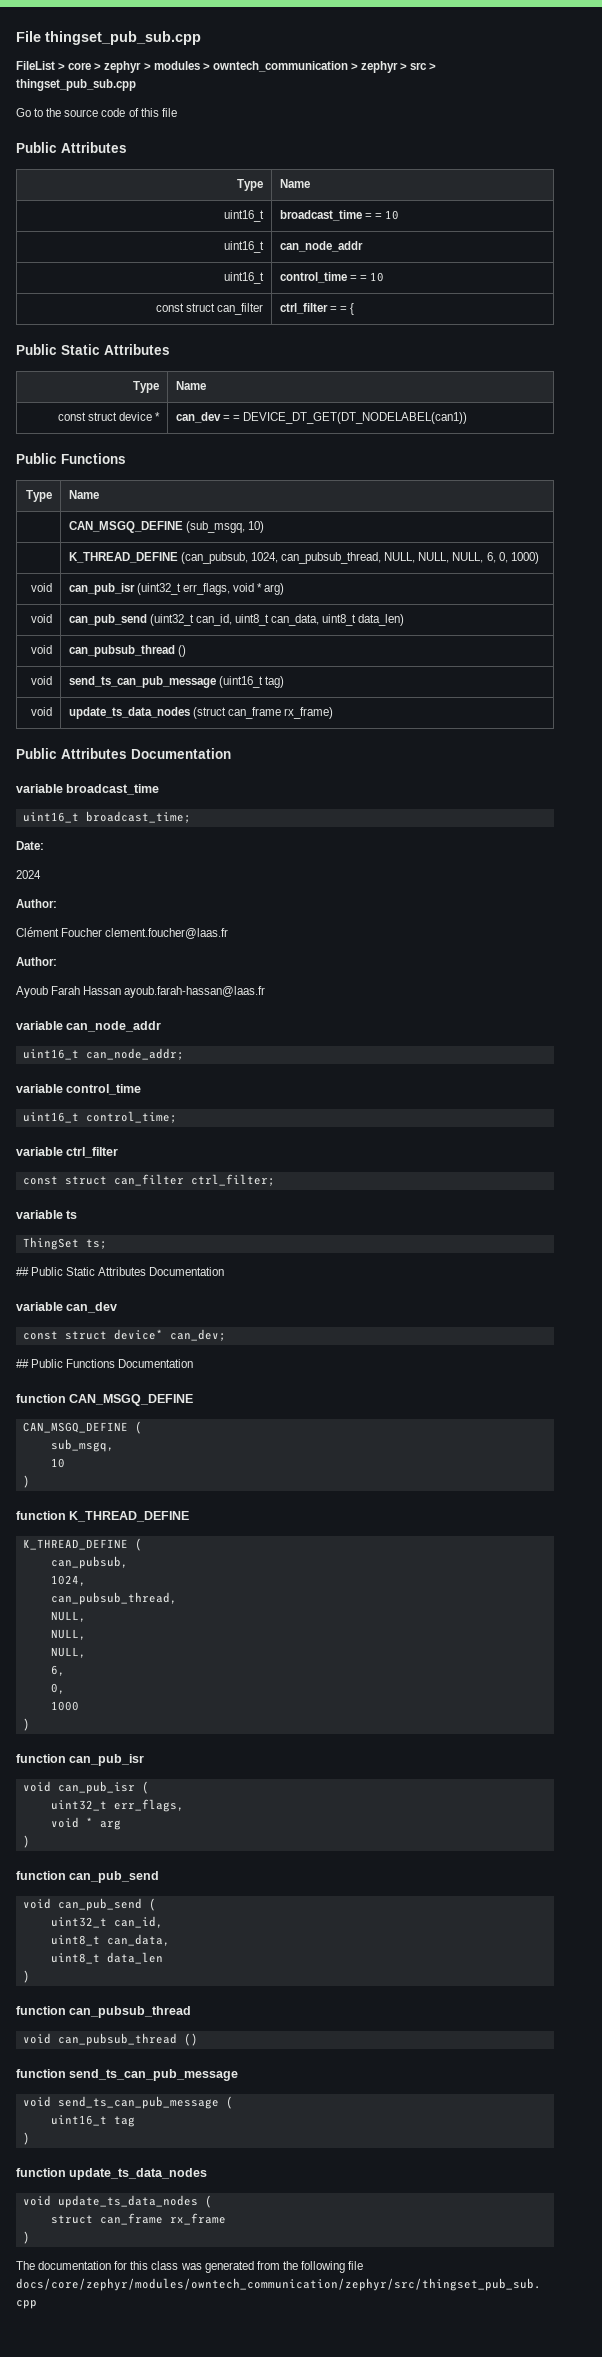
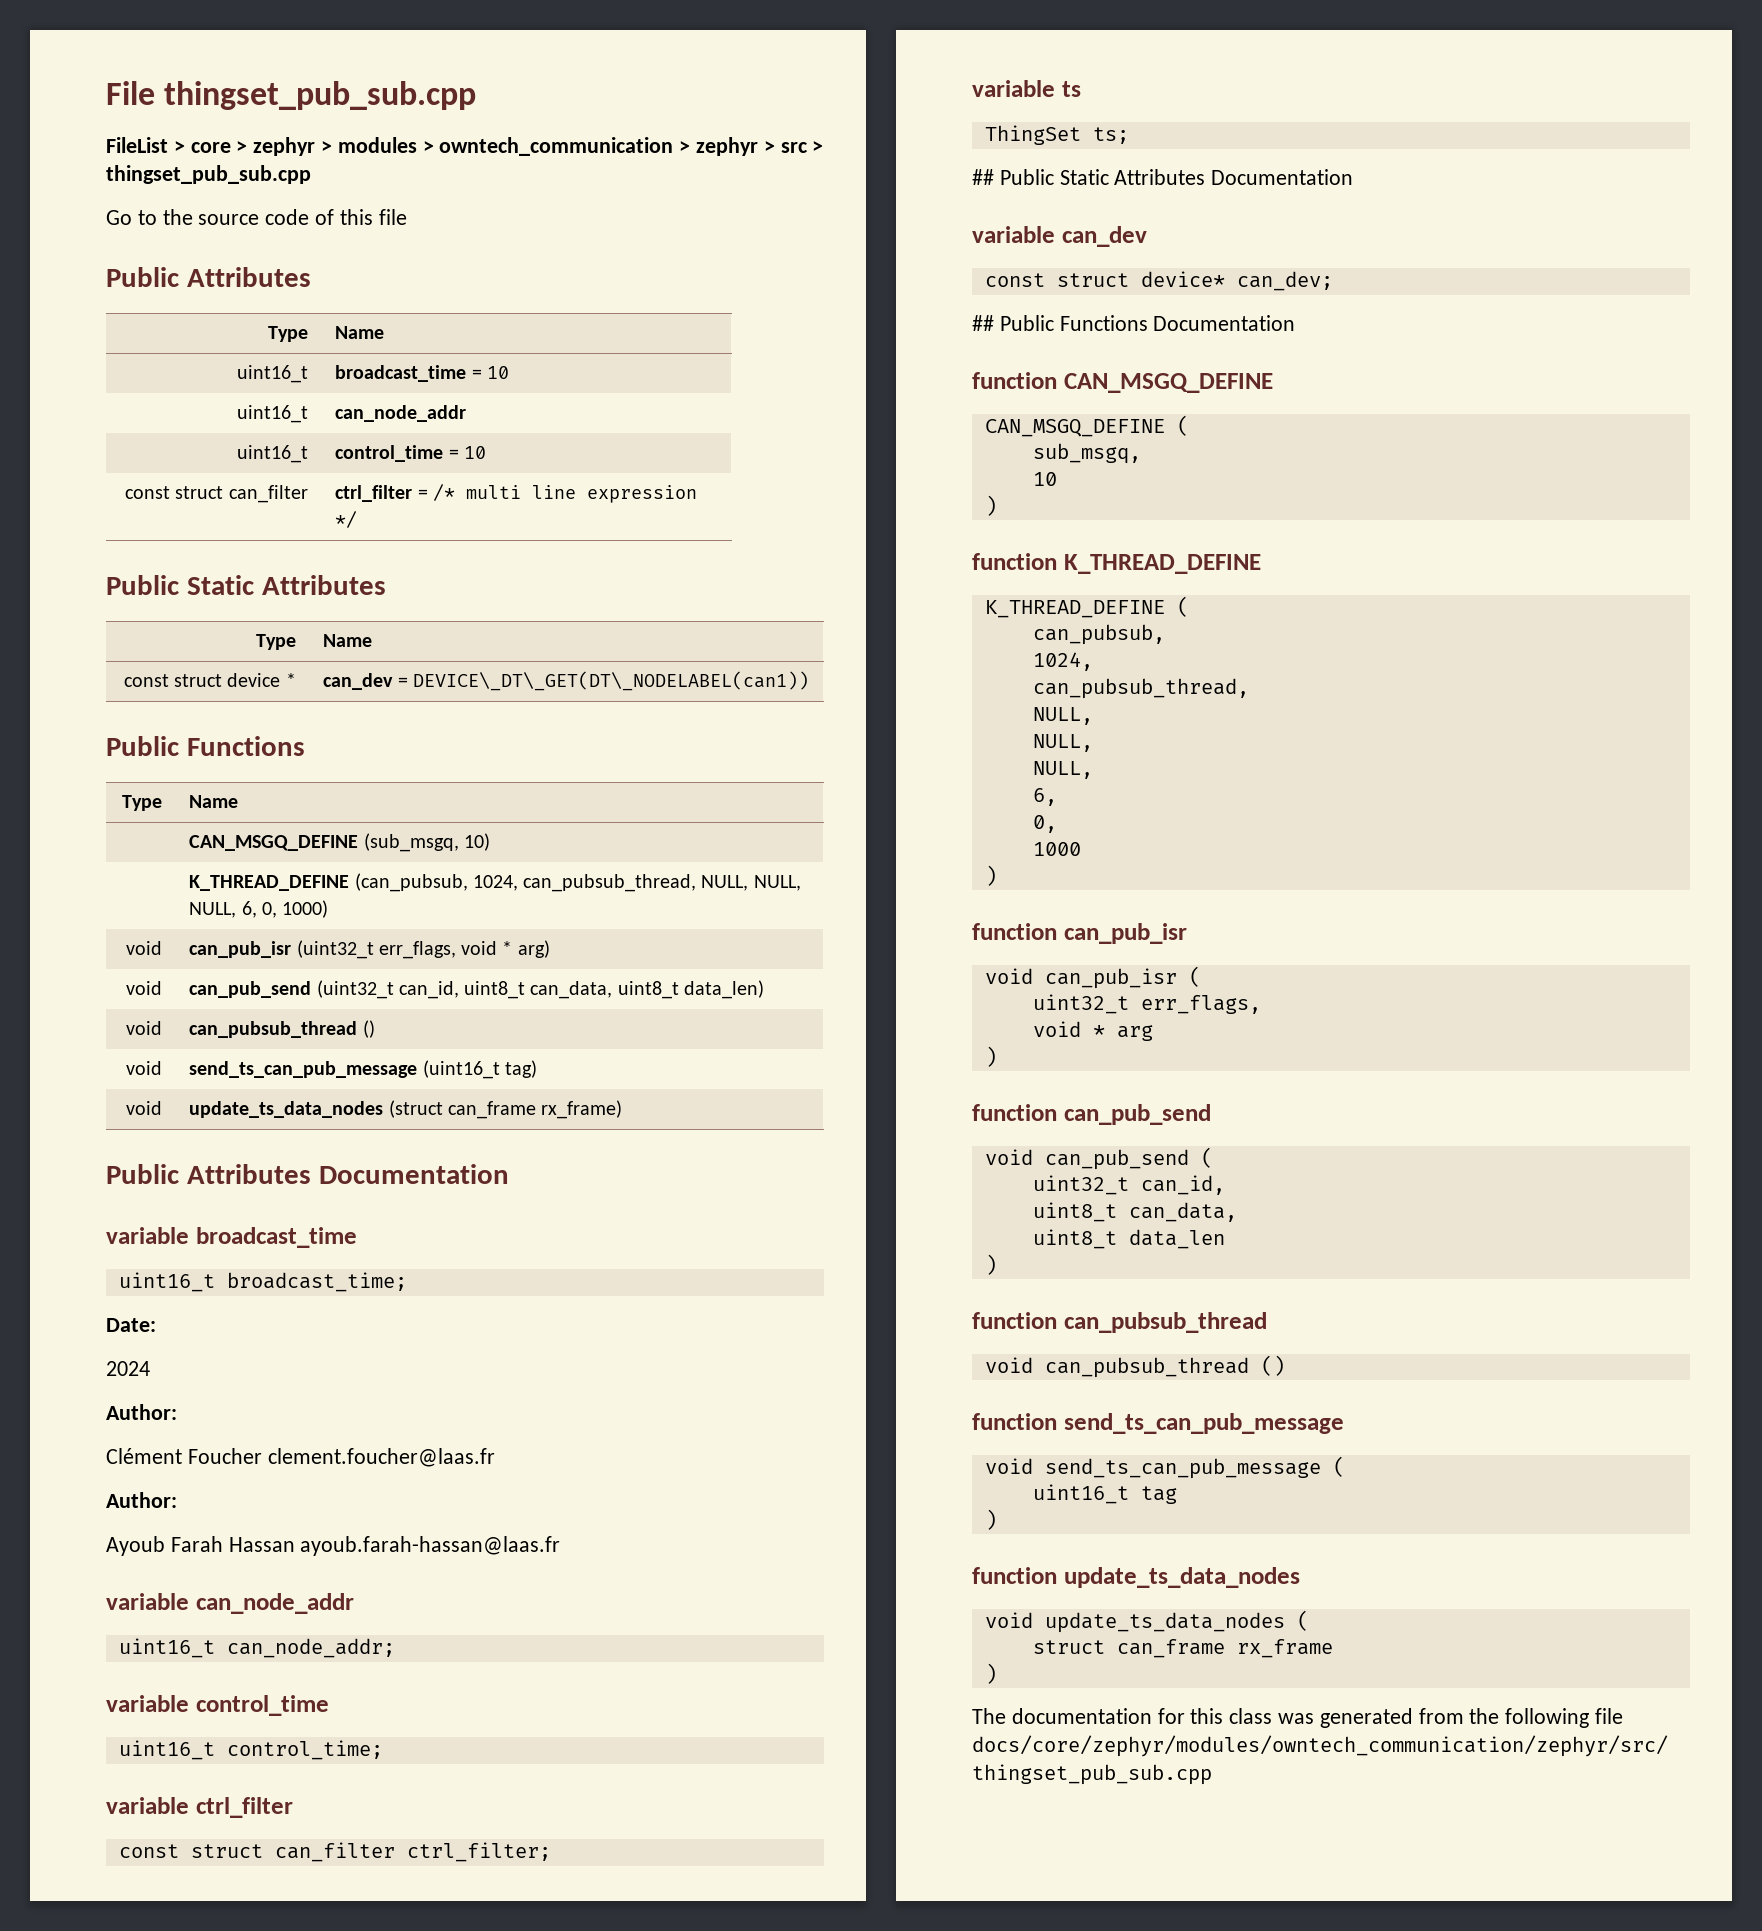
[375,213,383,219] = -> (482, 374) none
[360,275,368,281] = -> (459, 454) none
[340,303,355,315] = { -> [432,484,697,503] [335,511,358,528] /* multi line expression */
[233,412,468,424] = DEVICE_DT_GET(DT_NODELABEL(can1)) -> [412,671,809,691] DEVICE\_DT\_GET(DT\_NODELABEL(can1))

